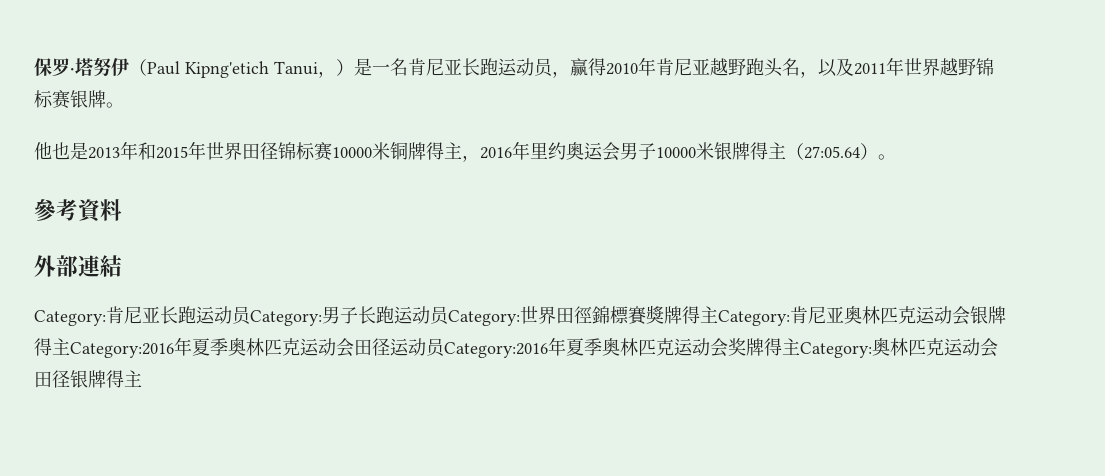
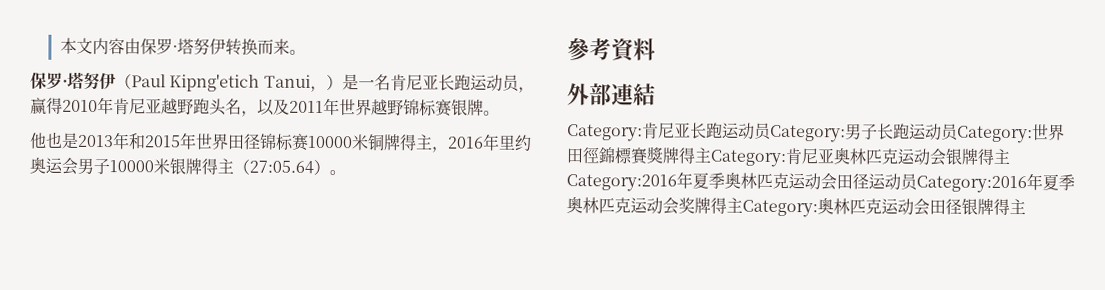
(34, 67) none -> [59,37,306,56] 本文内容由保罗·塔努伊转换而来。 //

